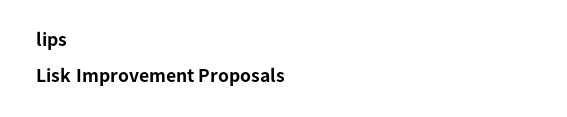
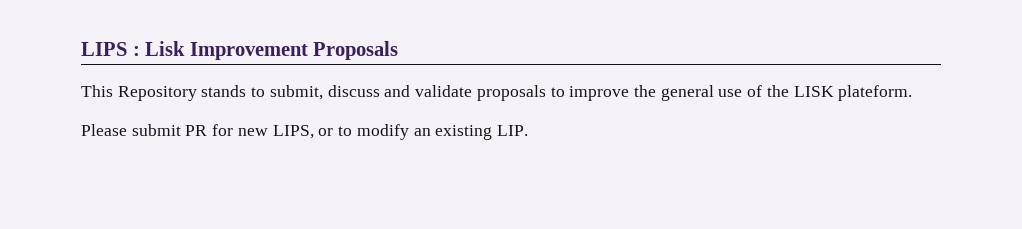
[36,31,67,50] lips // -> [81,42,140,56] LIPS :
(286, 76) none -> [81,85,913,101] [81,124,528,140] // This Repository stands to submit, discuss and validate proposals to improve the general use of the LISK plateform. // Please submit PR for new LIPS, or to modify an existing LIP.

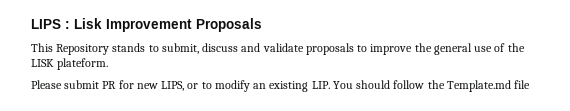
(528, 130) none -> [332,80,531,92] You should follow the Template.md file

